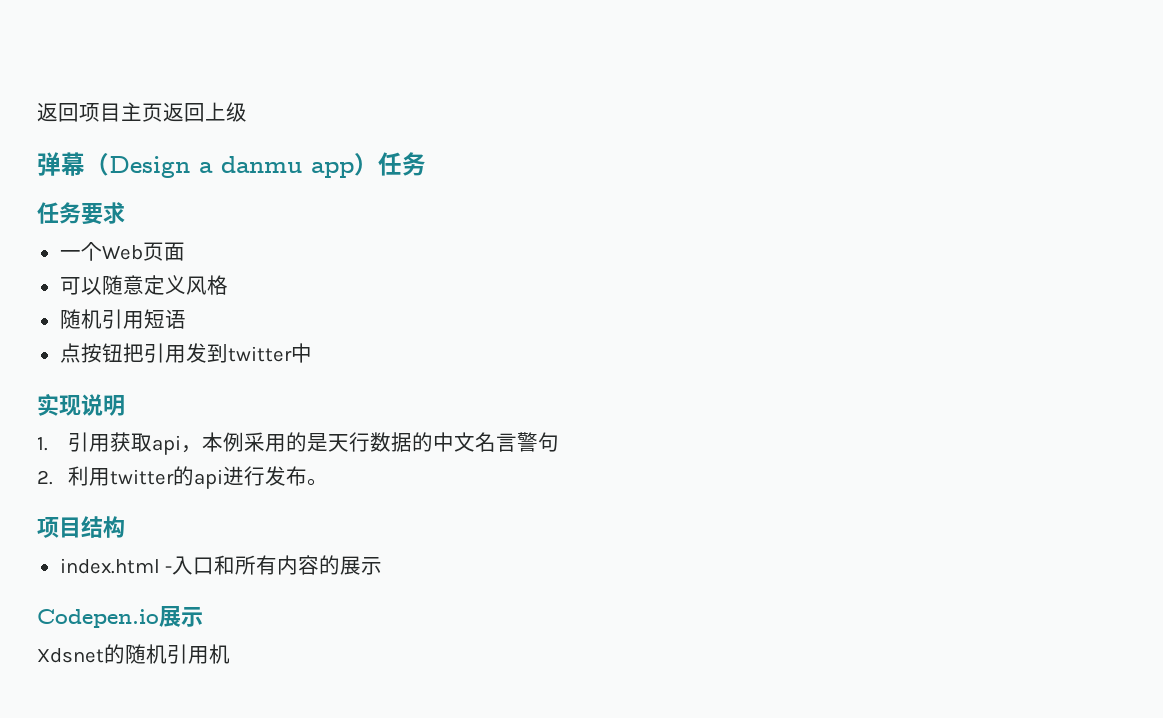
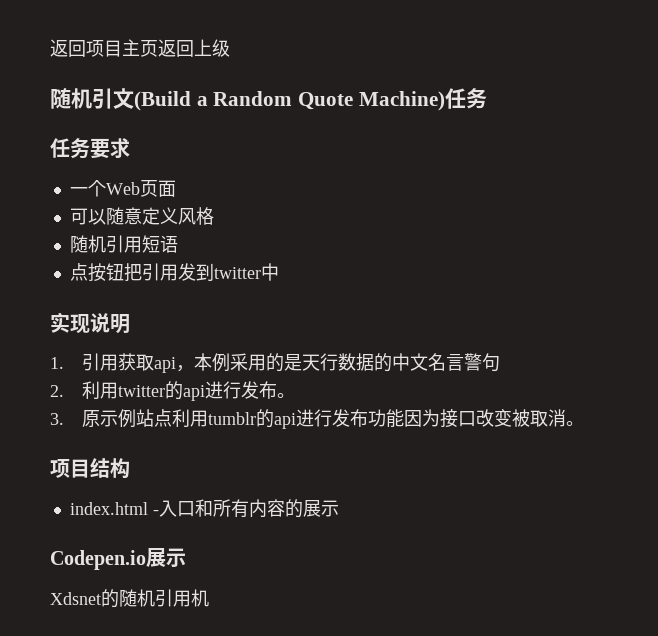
[37,152,378,178] 弹幕（Design a danmu app） -> [50,88,445,111] 随机引文(Build a Random Quote Machine)
(328, 482) none -> [50,409,585,429] // 3.原示例站点利用tumblr的api进行发布功能因为接口改变被取消。

